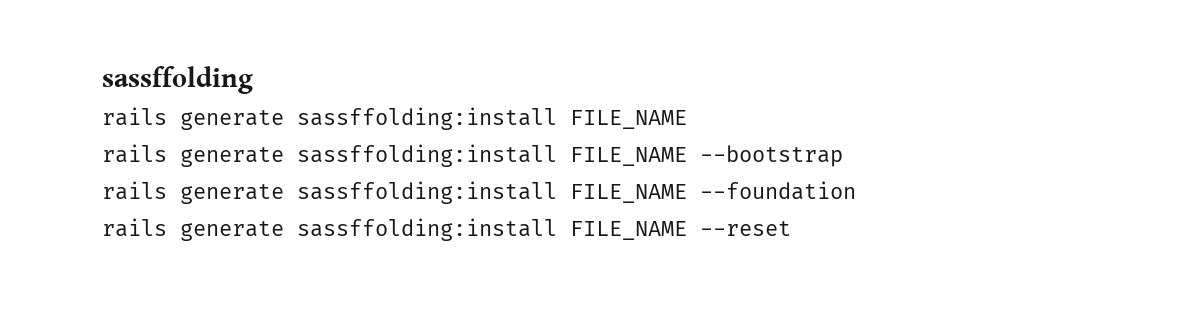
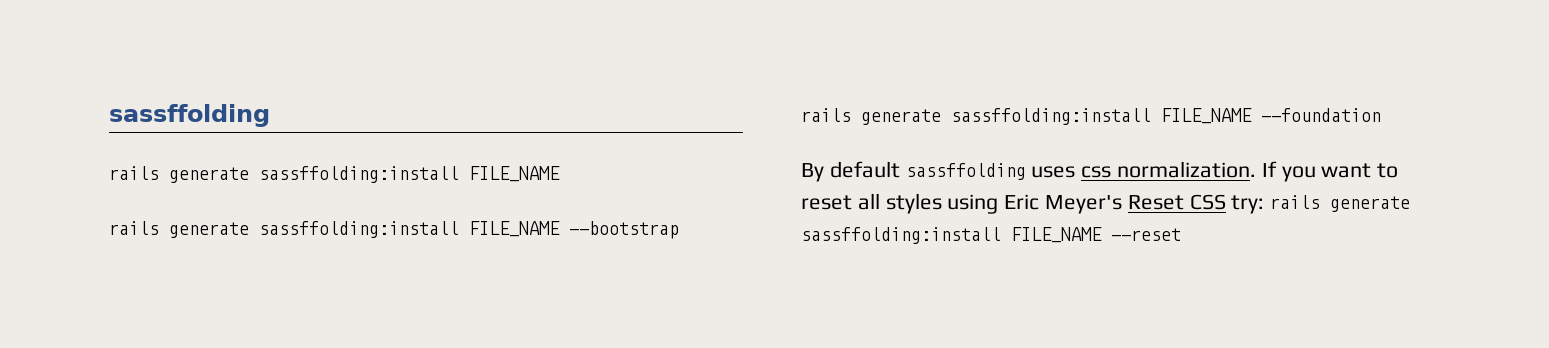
(856, 190) none -> [801,161,1399,182] [801,193,1265,214] By default sassffolding uses css normalization. If you want to reset all styles using Eric Meyer's Reset CSS try:

